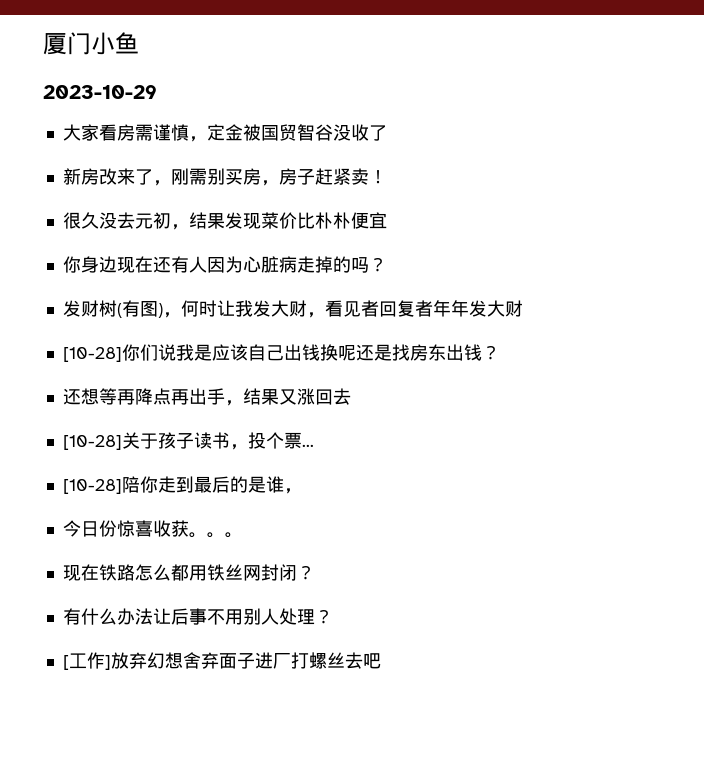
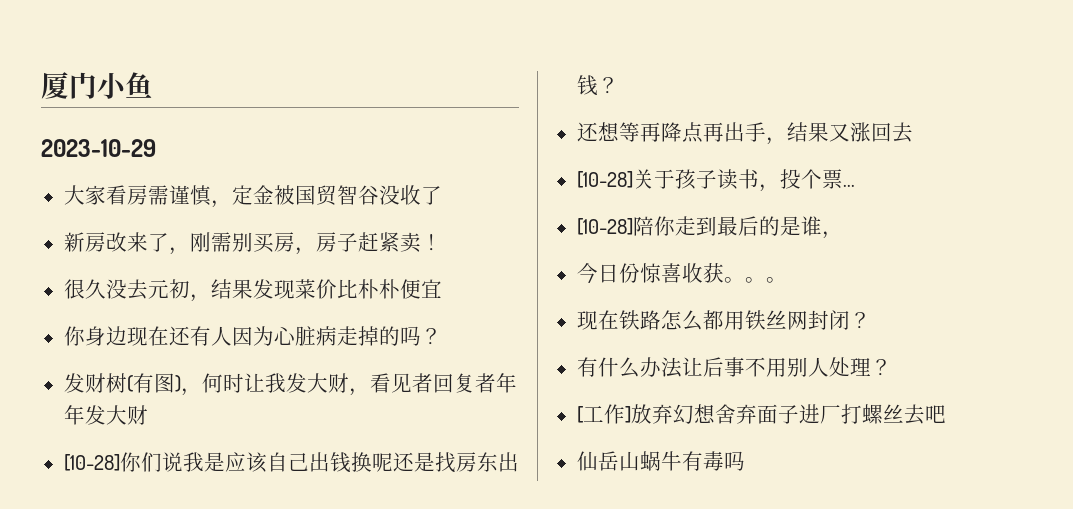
(381, 661) none -> [576,451,745,471] // 仙岳山蜗牛有毒吗

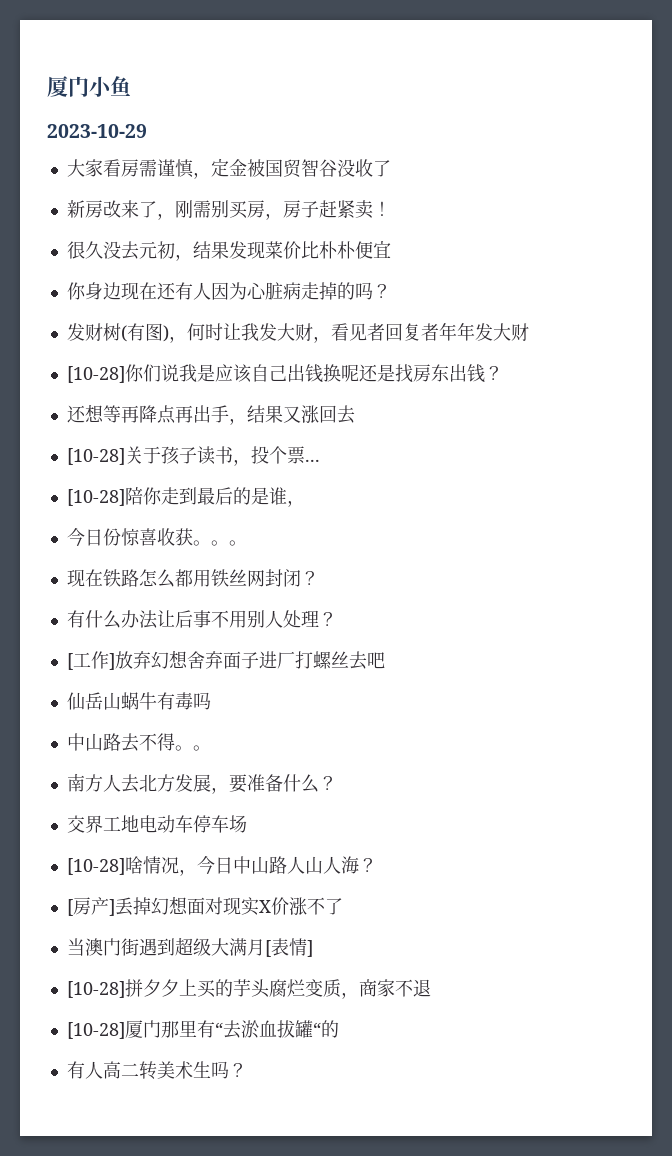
(745, 461) none -> [66,733,211,752] [66,773,337,794] [66,815,247,833] [66,856,377,876] [66,896,343,916] [66,937,313,957] [66,979,431,999] [66,1020,339,1039] [66,1061,247,1080] // 中山路去不得。。 // 南方人去北方发展，要准备什么？ // 交界工地电动车停车场 // [10-28]啥情况，今日中山路人山人海？ // [房产]丢掉幻想面对现实X价涨不了 // 当澳门街遇到超级大满月[表情] // [10-28]拼夕夕上买的芋头腐烂变质，商家不退 // [10-28]厦门那里有“去淤血拔罐“的 // 有人高二转美术生吗？

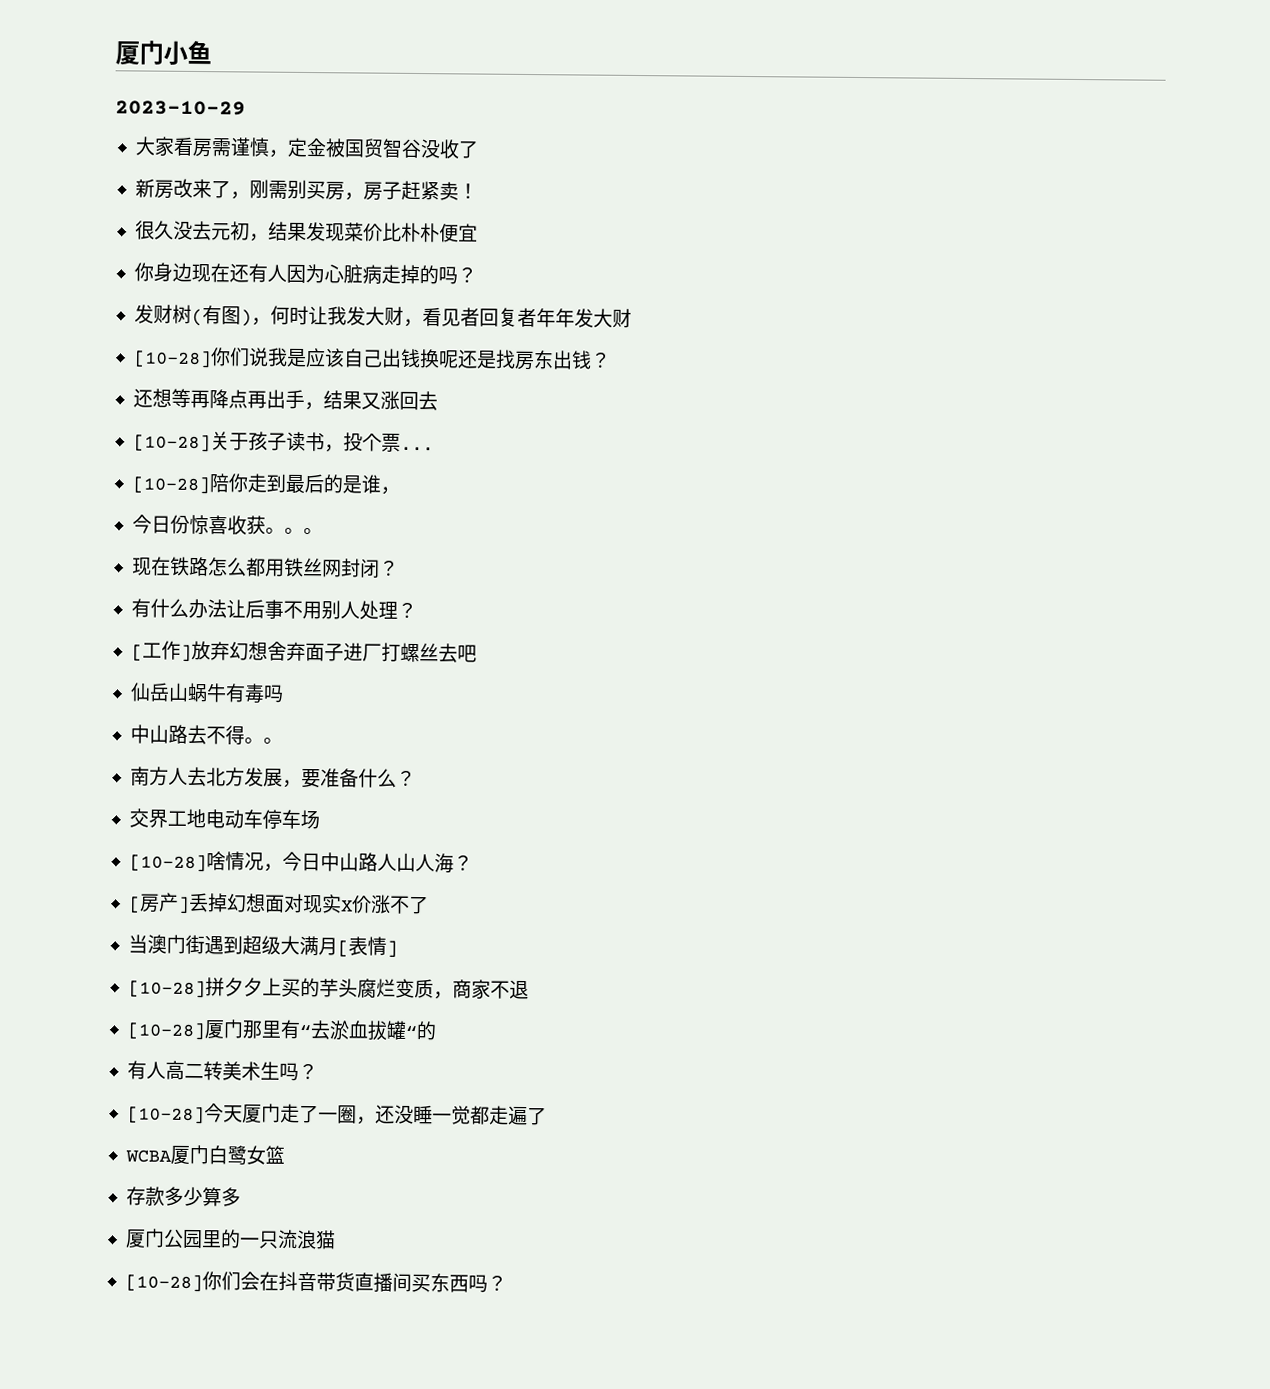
(247, 1070) none -> [126,1103,547,1126] [124,1144,285,1166] [125,1186,241,1207] [124,1228,336,1250] [124,1271,507,1293] // [10-28]今天厦门走了一圈，还没睡一觉都走遍了 // WCBA厦门白鹭女篮 // 存款多少算多 // 厦门公园里的一只流浪猫 // [10-28]你们会在抖音带货直播间买东西吗？

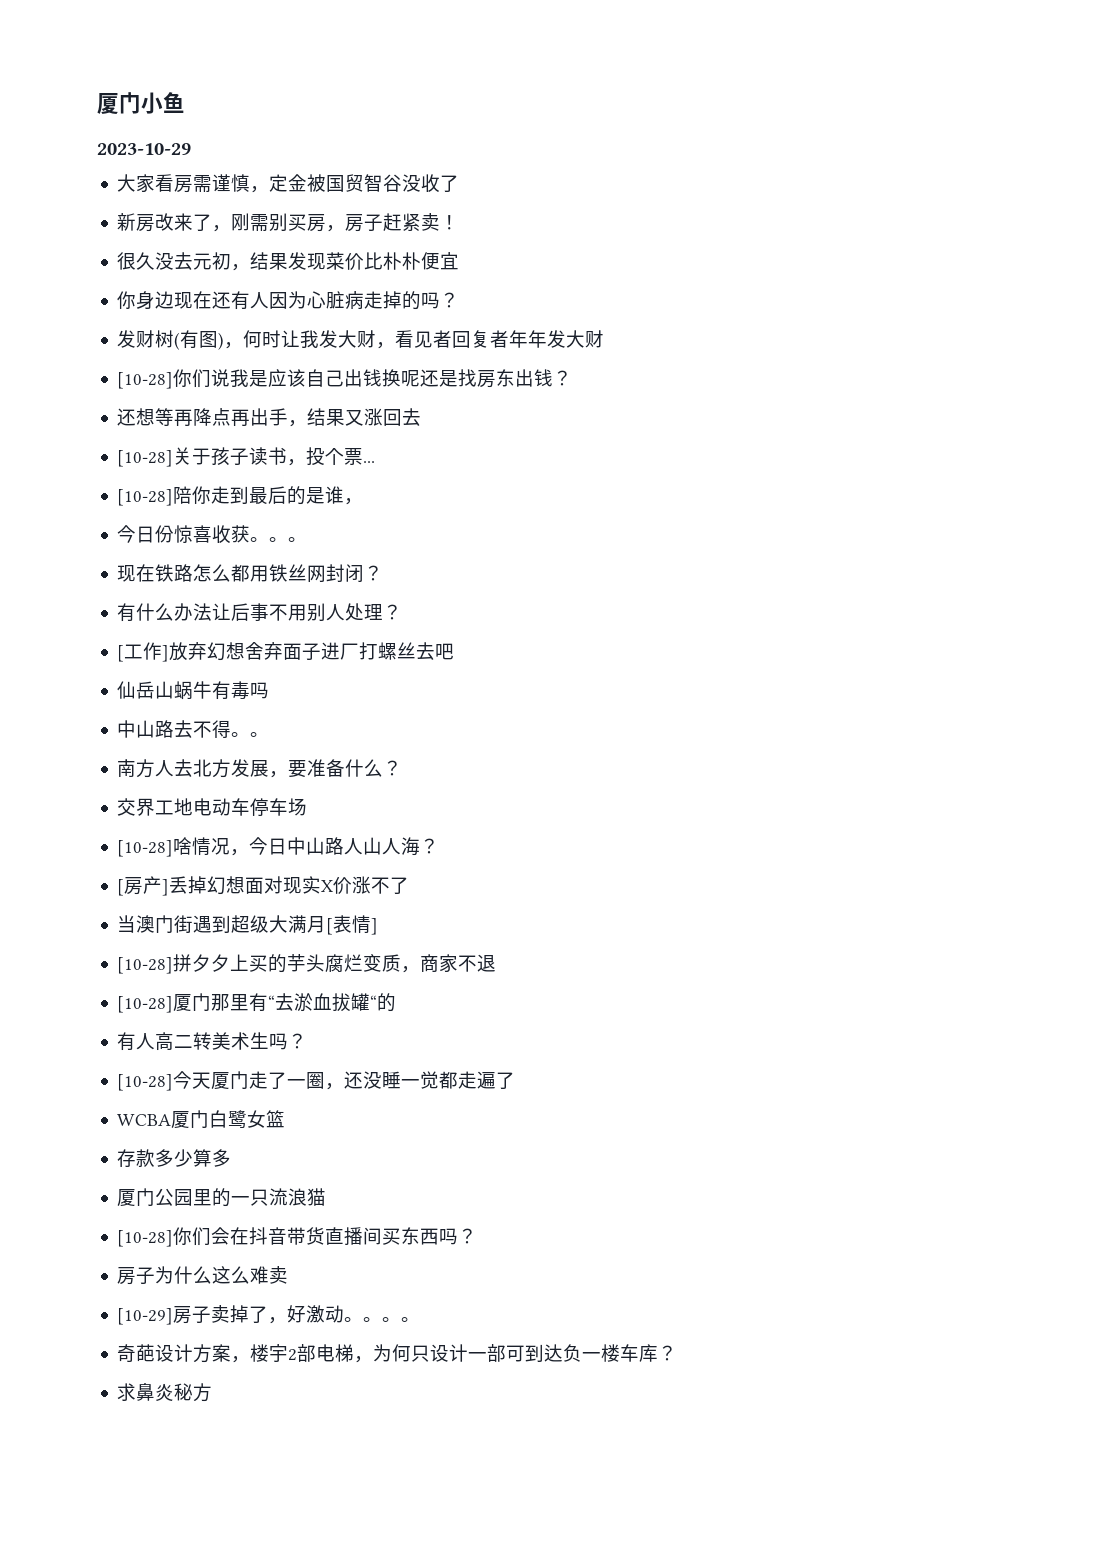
(507, 1283) none -> [117,1266,289,1285] [117,1305,421,1325] [117,1344,678,1363] [117,1383,213,1402] // 房子为什么这么难卖 // [10-29]房子卖掉了，好激动。。。。 // 奇葩设计方案，楼宇2部电梯，为何只设计一部可到达负一楼车库？ // 求鼻炎秘方

